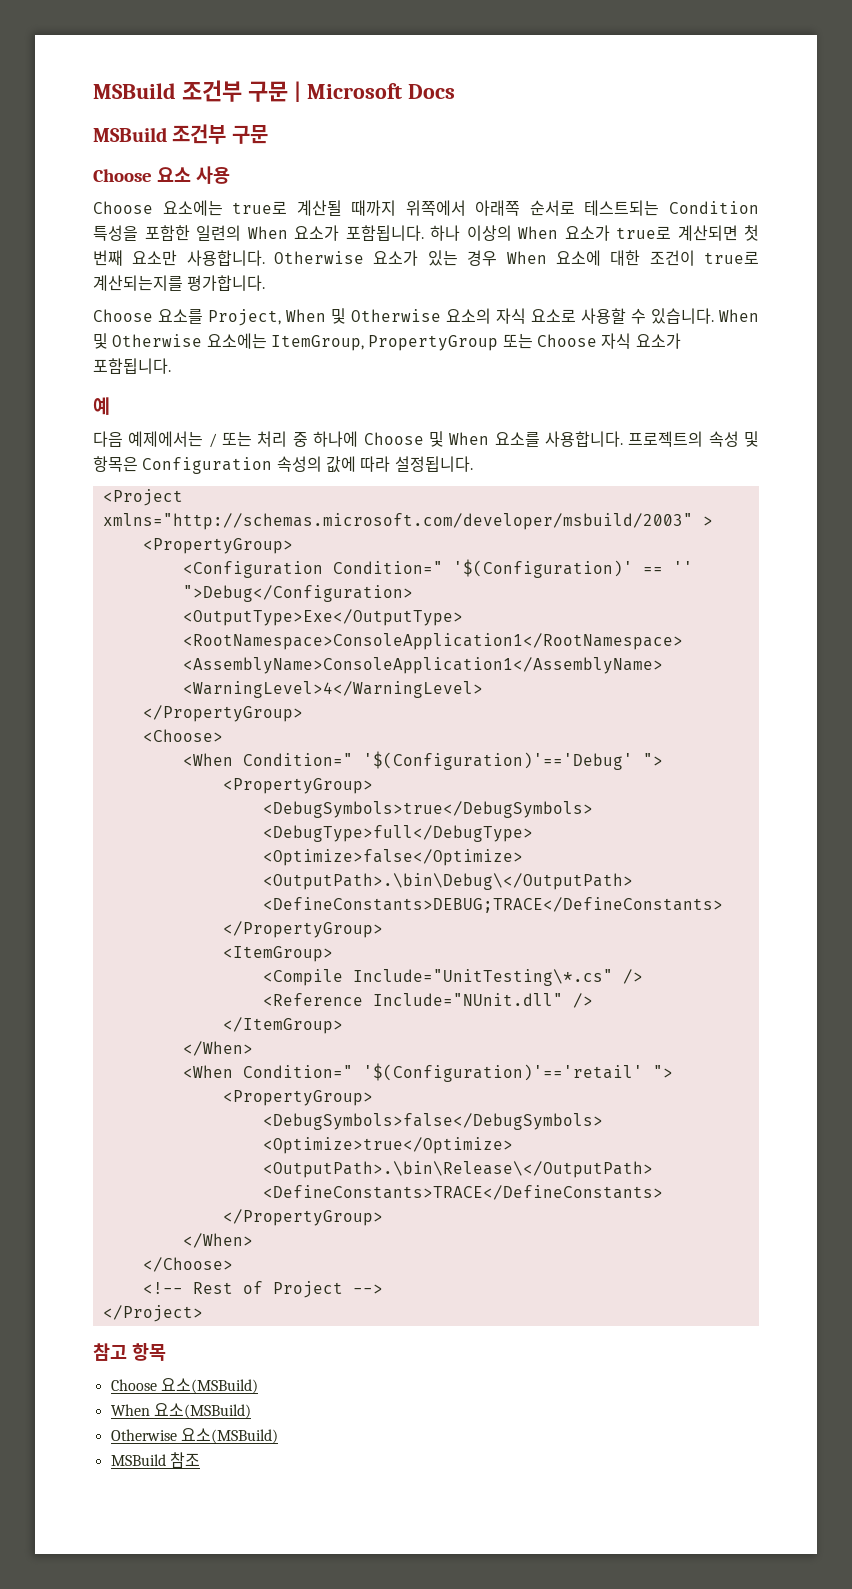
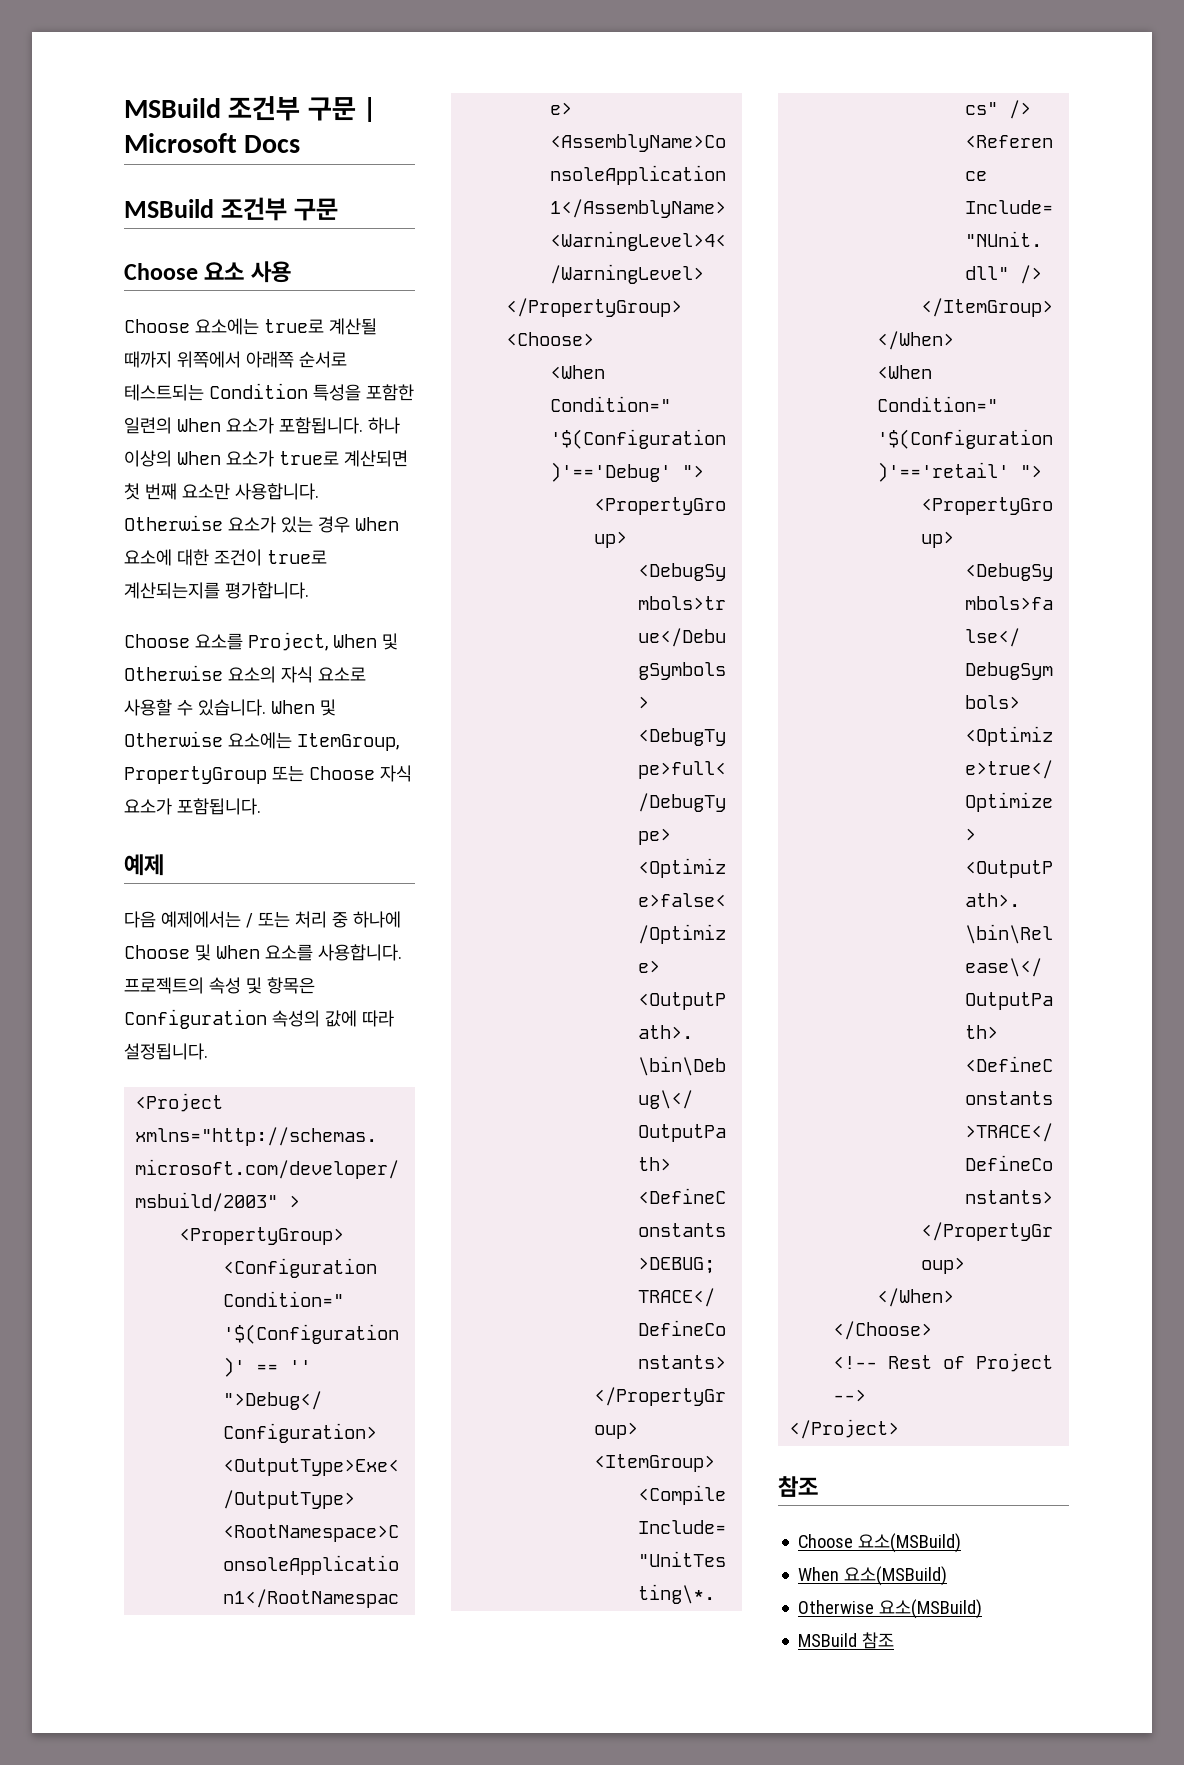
[93,397,110,415] 예 -> [124,854,164,876] 예제
[93,1343,166,1361] 참고 항목 -> [778,1476,818,1497] 참조

